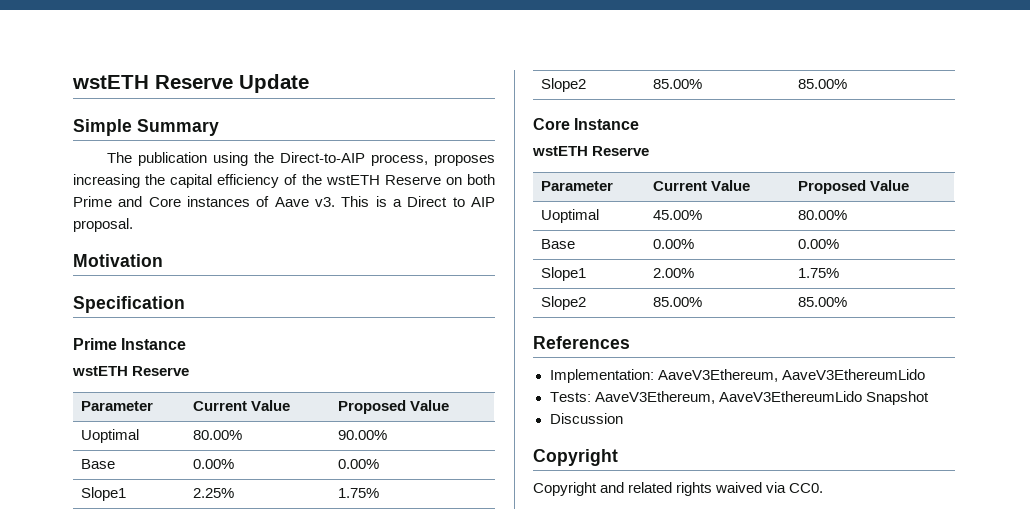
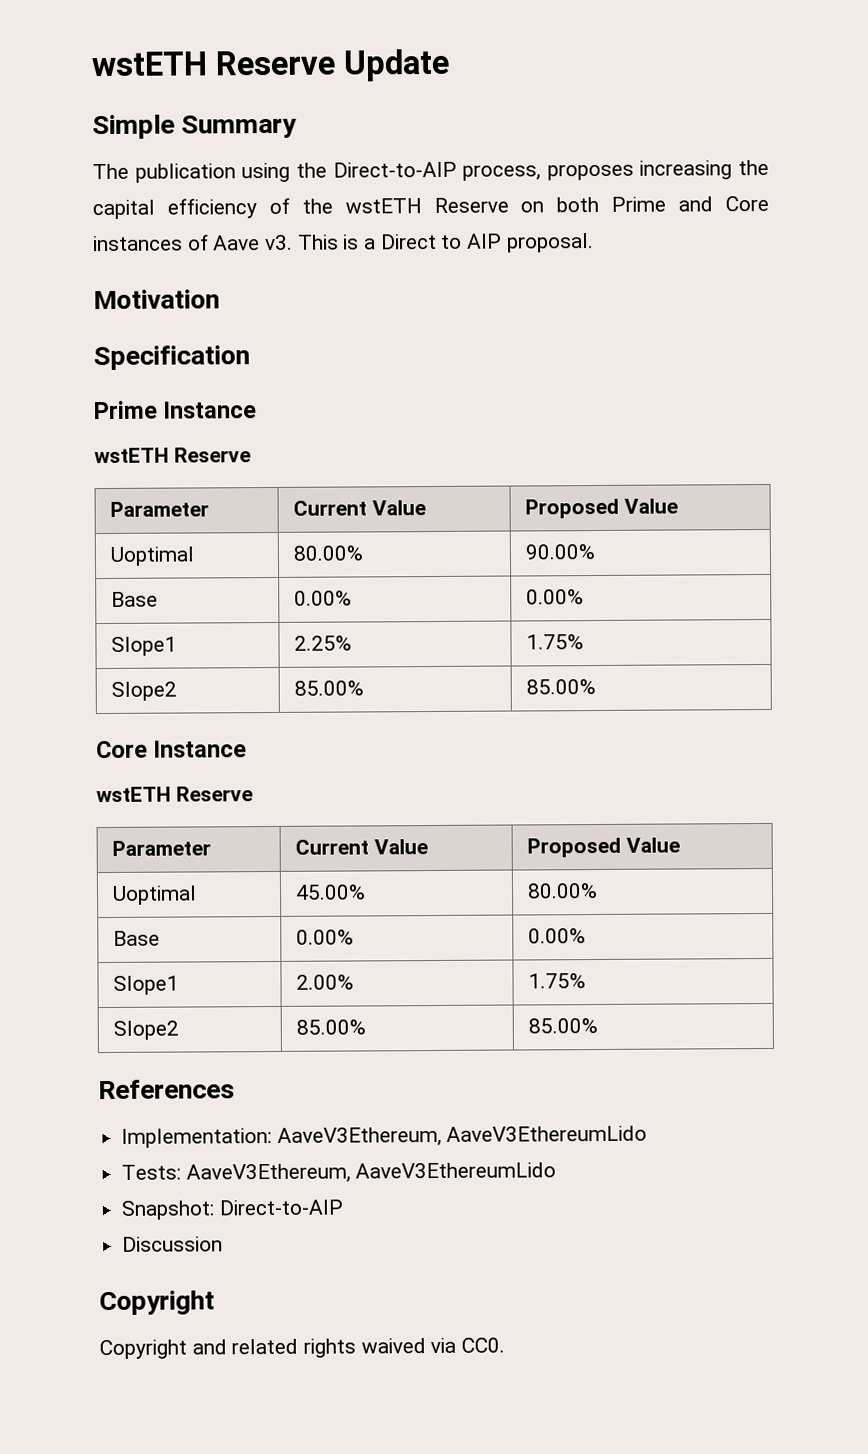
[865,391,929,405] Snapshot -> [121,1199,343,1220] // Snapshot: Direct-to-AIP

